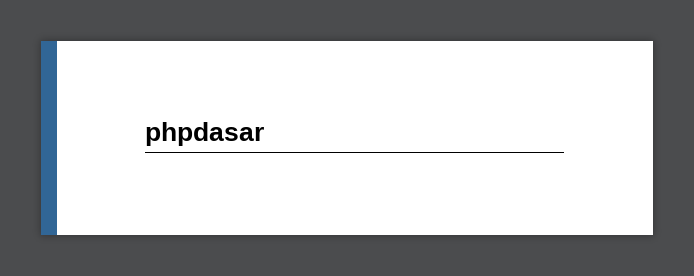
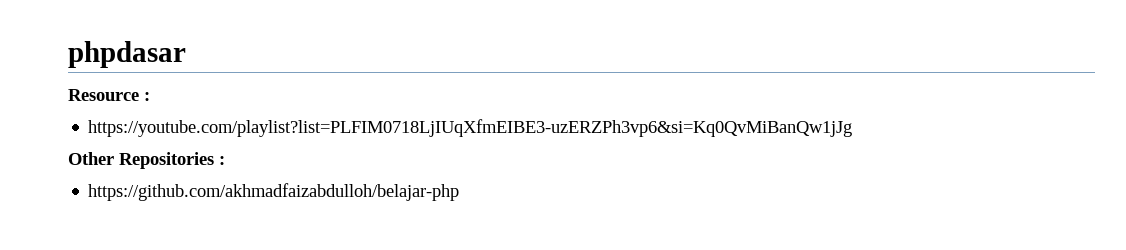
(264, 134) none -> [68,89,150,101] [88,119,853,137] [68,152,225,169] [88,183,460,201] // Resource : // https://youtube.com/playlist?list=PLFIM0718LjIUqXfmEIBE3-uzERZPh3vp6&si=Kq0QvMiBanQw1jJg // Other Repositories : // https://github.com/akhmadfaizabdulloh/belajar-php

